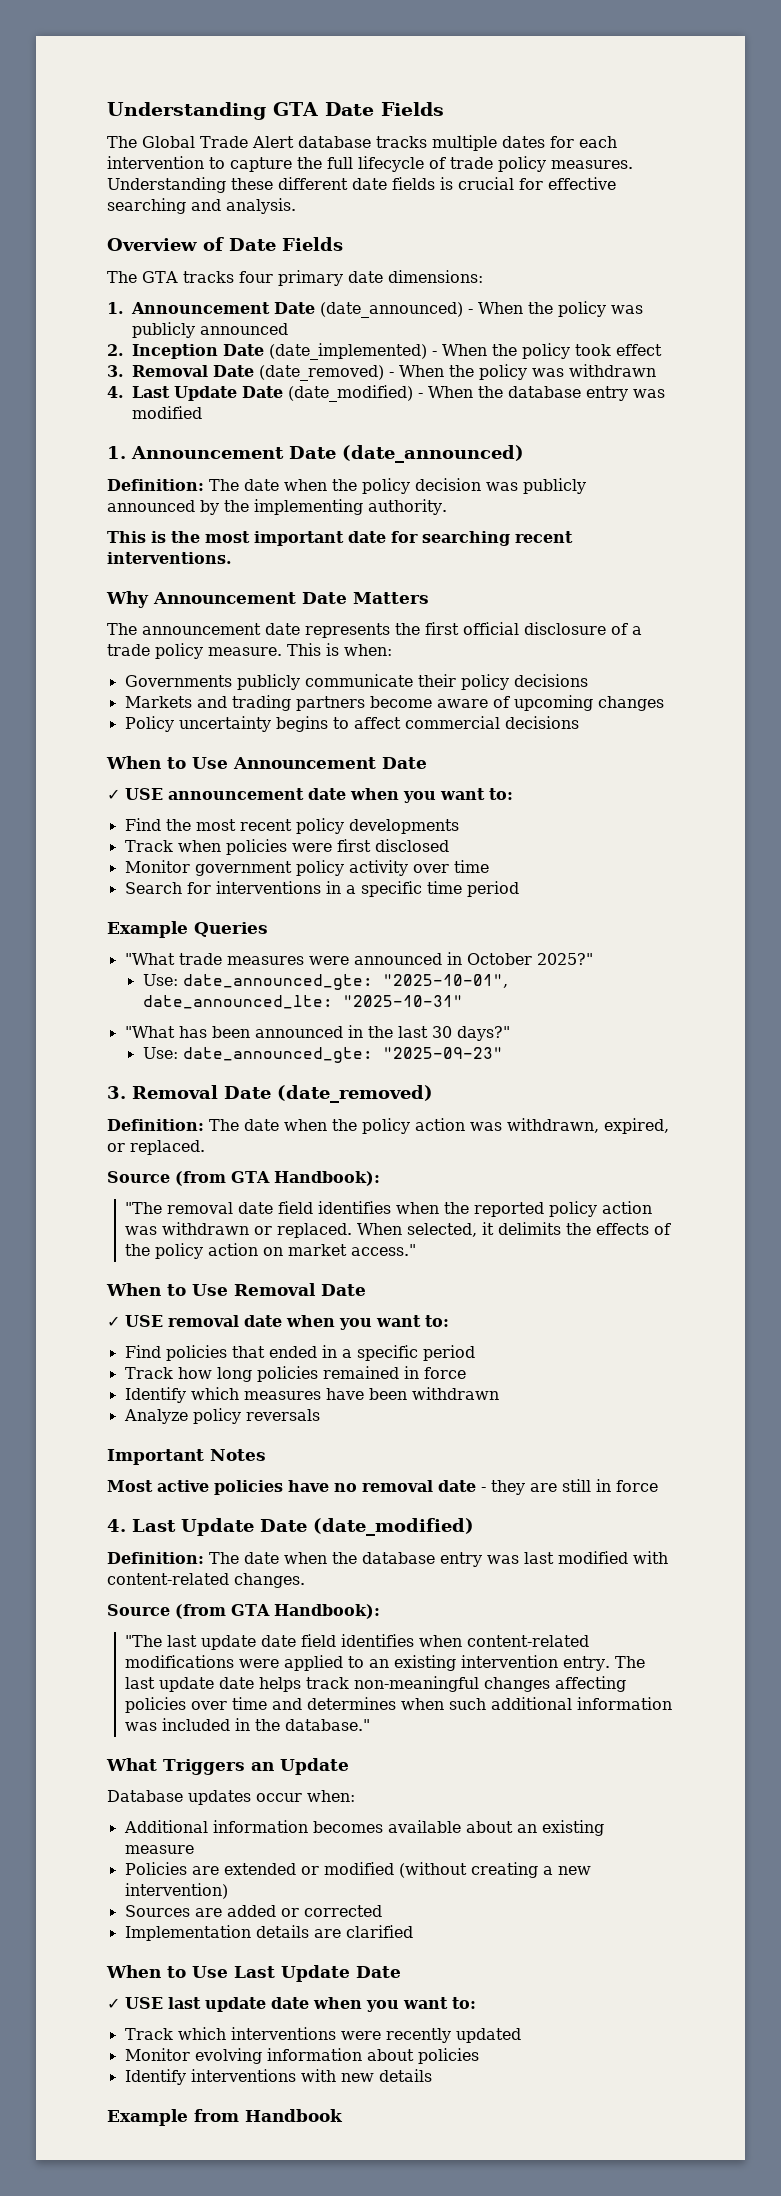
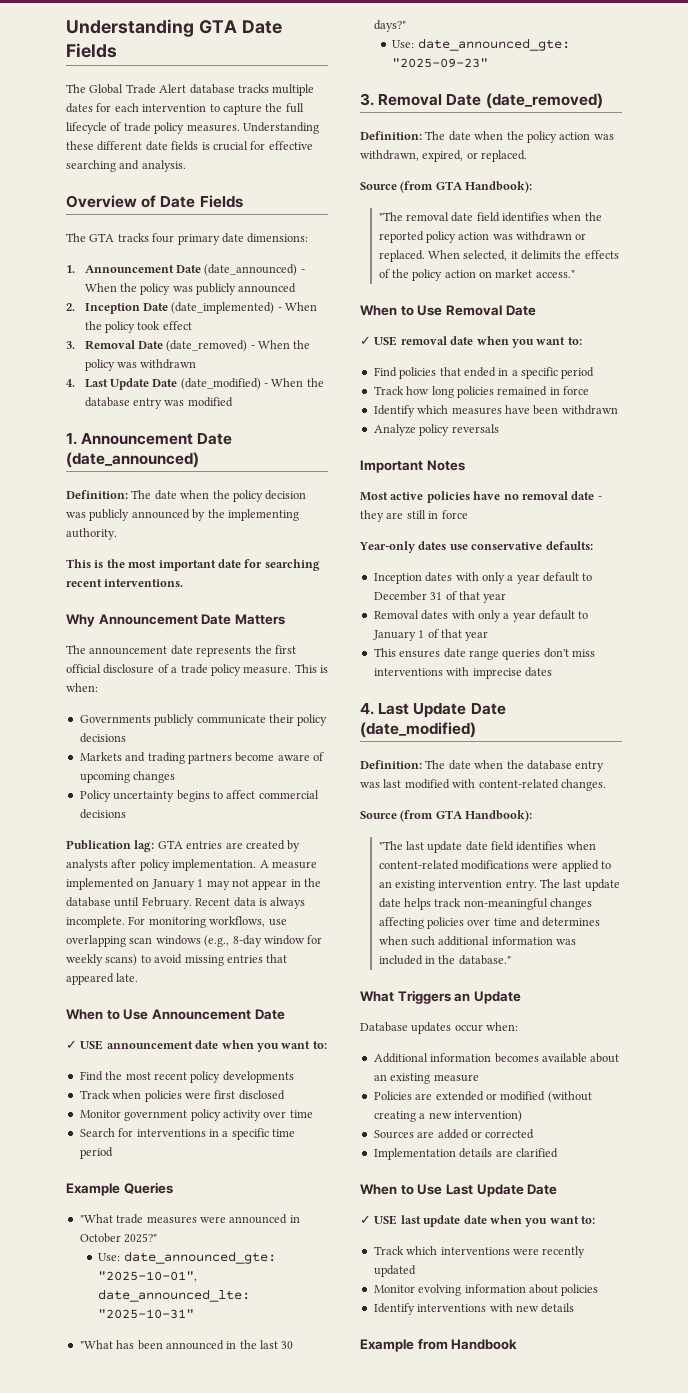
(579, 722) none -> [66,840,301,852] [66,859,317,871] [66,878,321,890] [66,897,306,909] [66,916,287,928] [66,935,323,947] [66,954,288,966] [66,973,139,985] // Publication lag: GTA entries are created by analysts after policy implementation. A measure implemented on January 1 may not appear in the database until February. Recent data is always incomplete. For monitoring workflows, use overlapping scan windows (e.g., 8-day window for weekly scans) to avoid missing entries that appeared late.
(658, 1486) none -> [359,541,593,553] [373,572,593,584] [373,591,507,603] [373,610,589,622] [372,629,489,641] [373,648,595,660] [373,667,552,679] // Year-only dates use conservative defaults: // Inception dates with only a year default to December 31 of that year // Removal dates with only a year default to January 1 of that year // This ensures date range queries don't miss interventions with imprecise dates

